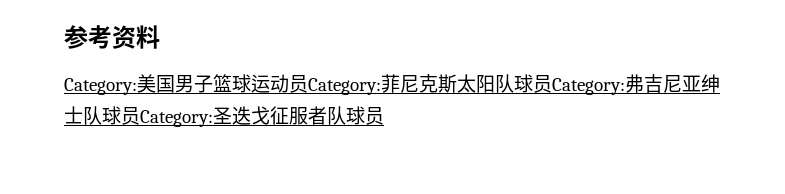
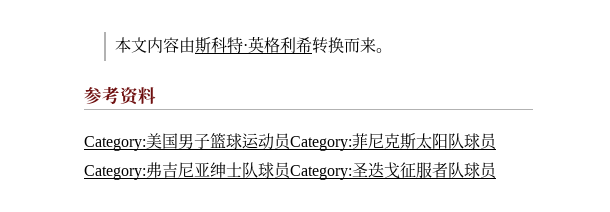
(64, 37) none -> [114,36,392,54] 本文内容由斯科特·英格利希转换而来。 //

